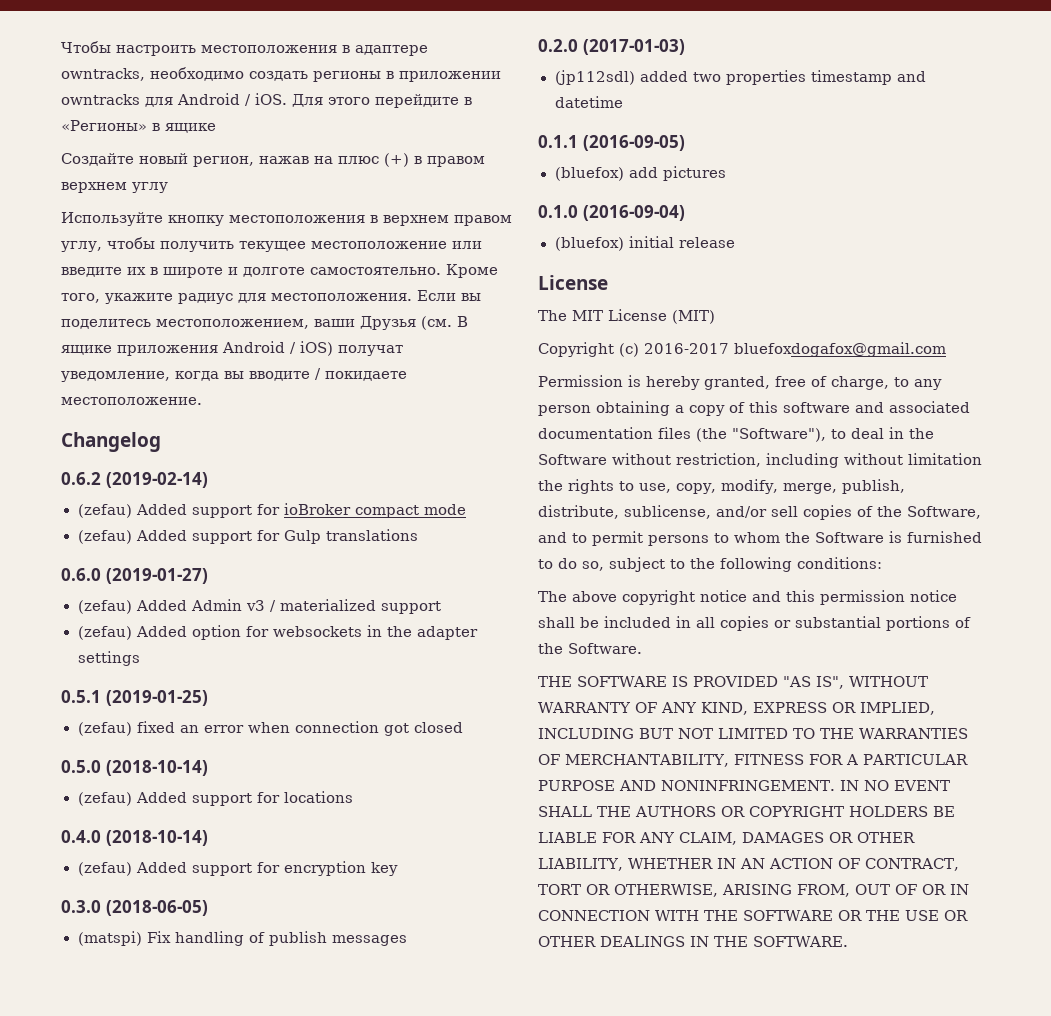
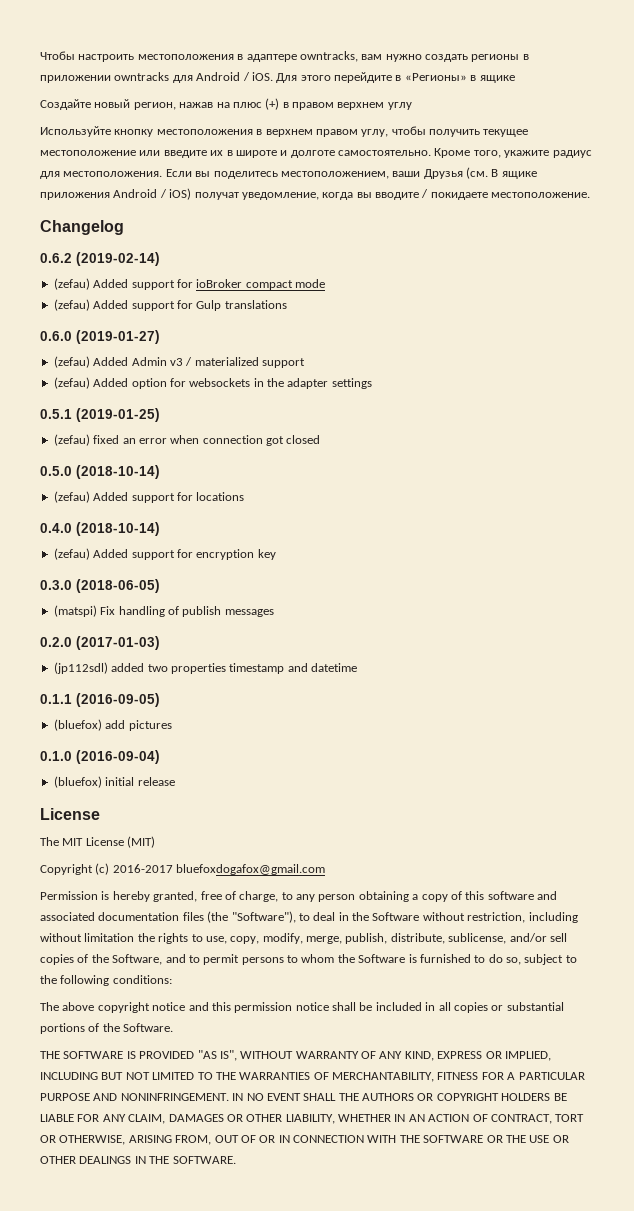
[150,67,244,81] необходимо -> [361,54,422,62] вам нужно

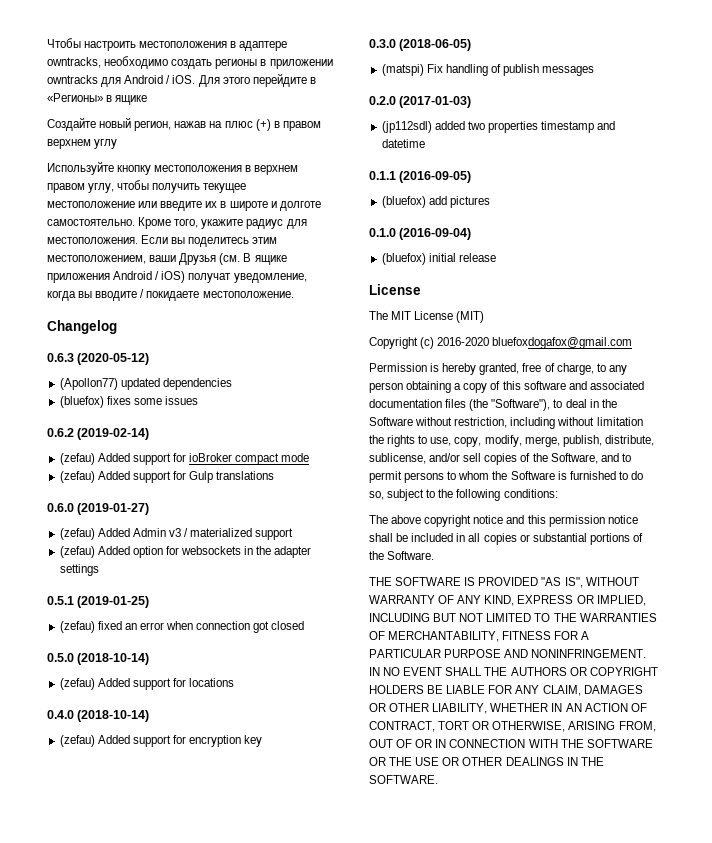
[361,54,422,62] вам нужно -> [104,56,169,69] необходимо
(278, 175) none -> [252,237,278,244] этим
(124, 227) none -> [47,353,150,365] [59,378,232,390] [59,396,198,408] // 0.6.3 (2020-05-12) // (Apollon77) updated dependencies // (bluefox) fixes some issues
[112,864,173,873] 2016-2017 -> [437,337,490,346] 2016-2020

